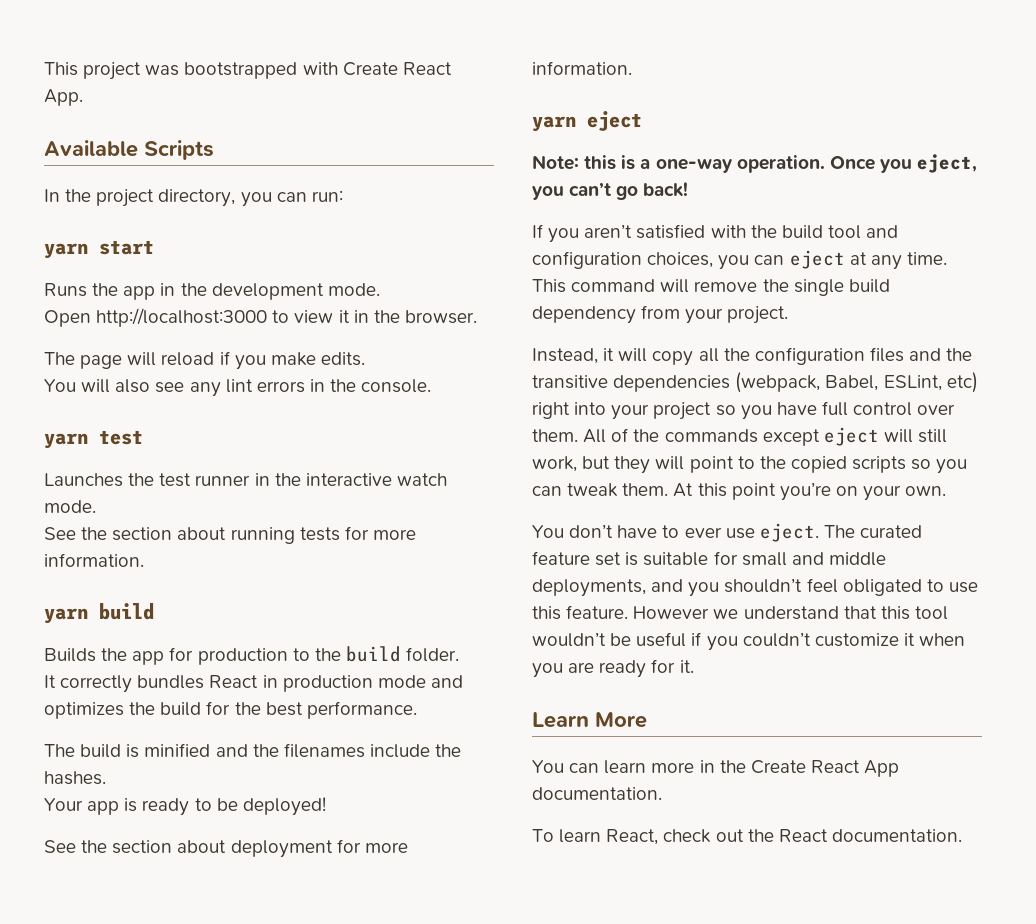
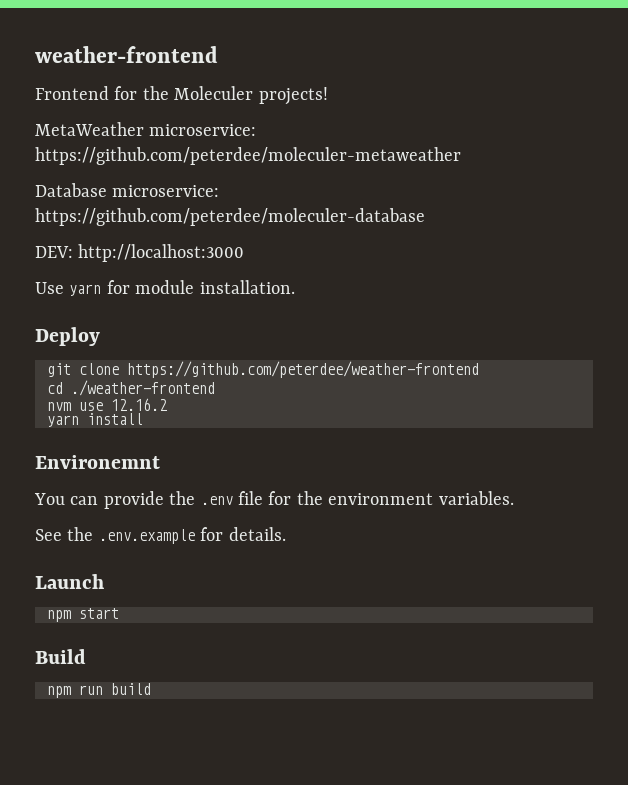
[44,62,452,80] [44,89,83,106] [44,140,214,160] [44,189,343,207] [44,240,154,259] [44,283,380,300] [44,308,477,327] [44,351,365,370] [44,379,432,397] [44,430,143,449] [44,473,447,487] [44,500,96,513] [44,526,416,544] [44,553,144,567] [44,603,154,624] [44,646,460,665] [44,675,463,693] [44,701,417,719] [44,743,462,758] [44,771,106,785] [44,797,326,816] [44,839,408,858] [532,61,632,75] [532,111,642,132] [532,154,978,173] [532,182,689,200] [532,224,899,243] [532,250,947,270] [532,279,890,296] [532,305,789,324] [532,347,973,366] [532,372,978,393] [532,401,956,420] [532,427,948,446] [532,456,968,474] [532,482,947,501] [532,523,923,542] [532,551,886,566] [532,578,978,597] [532,605,948,620] [532,632,966,651] [532,659,694,678] [532,712,647,728] [532,760,900,777] [532,787,662,800] [532,829,962,845] This project was bootstrapped with Create React App. // Available Scripts // In the project directory, you can run: // yarn start // Runs the app in the development mode. // Open http://localhost:3000 to view it in the browser. // The page will reload if you make edits. // You will also see any lint errors in the console. // yarn test // Launches the test runner in the interactive watch mode. // See the section about running tests for more information. // yarn build // Builds the app for production to the build folder. // It correctly bundles React in production mode and optimizes the build for the best performance. // The build is minified and the filenames include the hashes. // Your app is ready to be deployed! // See the section about deployment for more information. // yarn eject // Note: this is a one-way operation. Once you eject, you can’t go back! // If you aren’t satisfied with the build tool and configuration choices, you can eject at any time. This command will remove the single build dependency from your project. // Instead, it will copy all the configuration files and the transitive dependencies (webpack, Babel, ESLint, etc) right into your project so you have full control over them. All of the commands except eject will still work, but they will point to the copied scripts so you can tweak them. At this point you’re on your own. // You don’t have to ever use eject. The curated feature set is suitable for small and middle deployments, and you shouldn’t feel obligated to use this feature. However we understand that this tool wouldn’t be useful if you couldn’t customize it when you are ready for it. // Learn More // You can learn more in the Create React App documentation. // To learn React, check out the React documentation. -> [35,46,218,63] [35,86,328,105] [35,122,257,136] [35,147,461,165] [35,183,220,197] [35,208,425,226] [35,244,245,262] [35,280,295,296] [35,327,100,346] [47,361,479,378] [47,380,215,396] [47,398,167,411] [47,413,143,427] [35,455,160,469] [34,491,514,509] [35,527,286,544] [35,574,104,589] [47,608,119,622] [35,649,86,664] [47,683,151,698] weather-frontend // Frontend for the Moleculer projects! // MetaWeather microservice: https://github.com/peterdee/moleculer-metaweather // Database microservice: https://github.com/peterdee/moleculer-database // DEV: http://localhost:3000 // Use yarn for module installation. // Deploy // git clone https://github.com/peterdee/weather-frontend // cd ./weather-frontend // nvm use 12.16.2 // yarn install // Environemnt // You can provide the .env file for the environment variables. // See the .env.example for details. // Launch // npm start // Build // npm run build

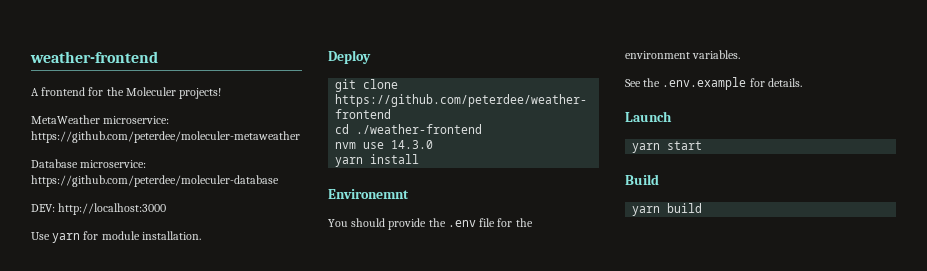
[35,86,109,100] Frontend -> [31,87,86,96] A frontend
[111,398,167,411] 12.16.2 -> [391,140,434,149] 14.3.0
[70,496,99,505] can -> [351,218,386,227] should
[47,610,71,622] npm -> [632,143,661,153] yarn
[47,685,103,698] npm run -> [632,206,661,216] yarn

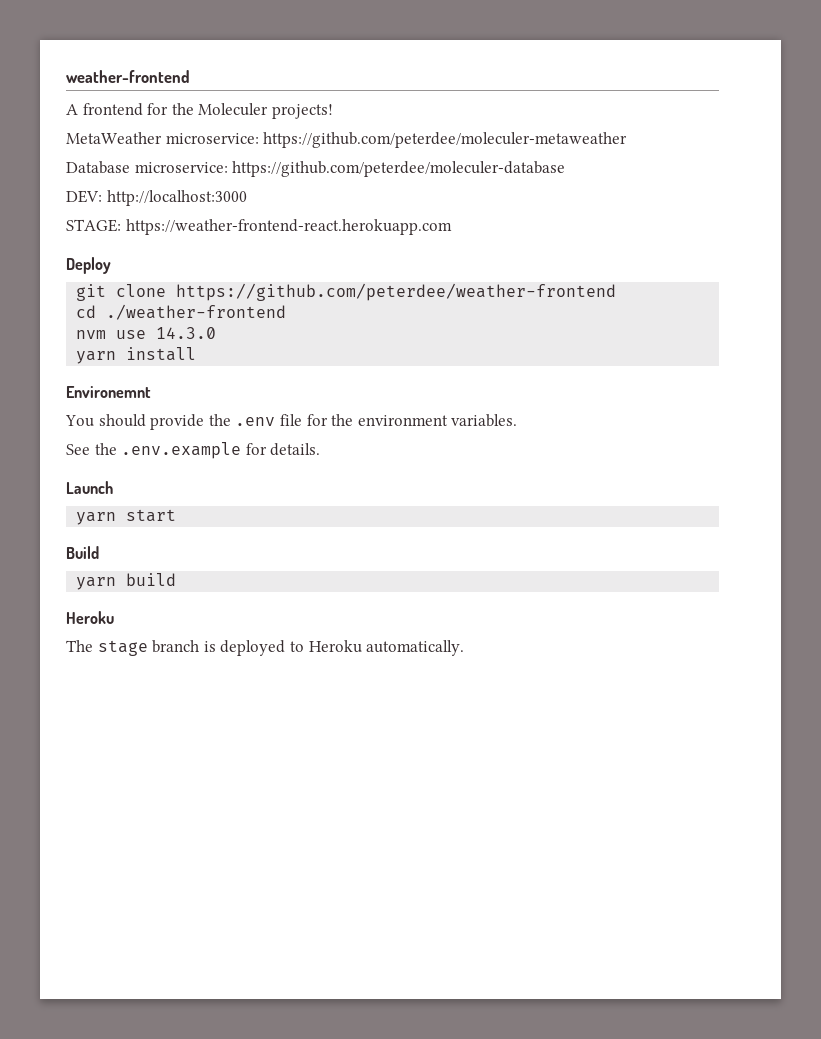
[31,231,201,243] Use yarn for module installation. -> [66,219,452,235] STAGE: https://weather-frontend-react.herokuapp.com
(703, 208) none -> [66,611,114,624] [66,640,465,656] // Heroku // The stage branch is deployed to Heroku automatically.

